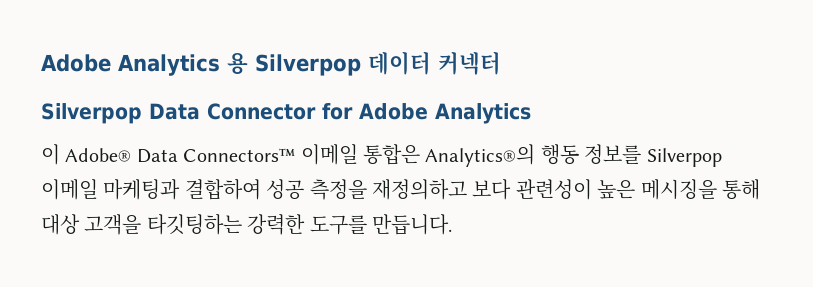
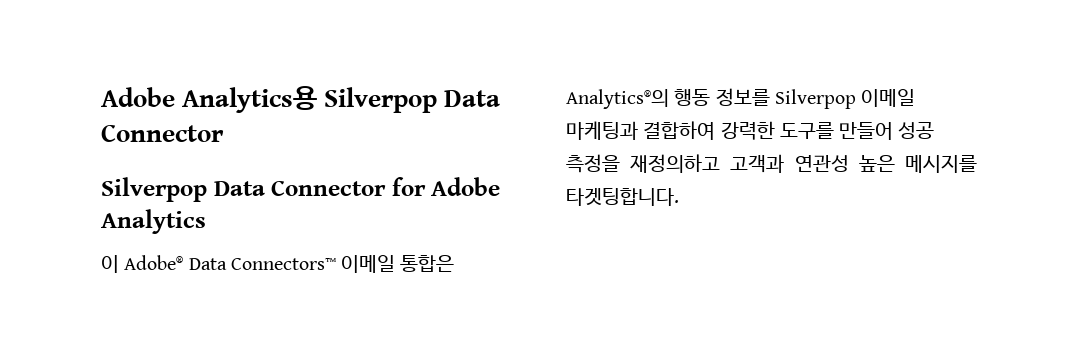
[41,51,501,76] Adobe Analytics 용 Silverpop 데이터 커넥터 -> [101,86,501,113] [101,124,224,142] Adobe Analytics용 Silverpop Data Connector
[266,179,760,200] [41,214,452,235] 성공 측정을 재정의하고 보다 관련성이 높은 메시징을 통해 대상 고객을 타깃팅하는 강력한 도구를 만듭니다. -> [720,121,935,140] [566,154,977,173] [566,188,679,206] 강력한 도구를 만들어 성공 측정을 재정의하고 고객과 연관성 높은 메시지를 타겟팅합니다.

